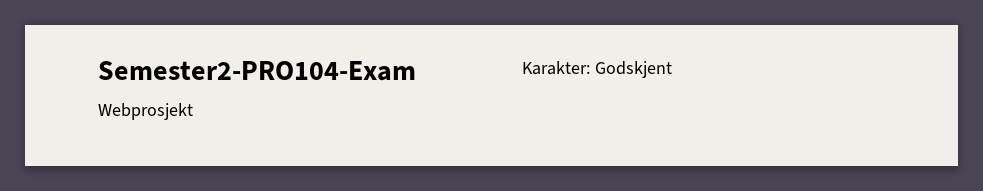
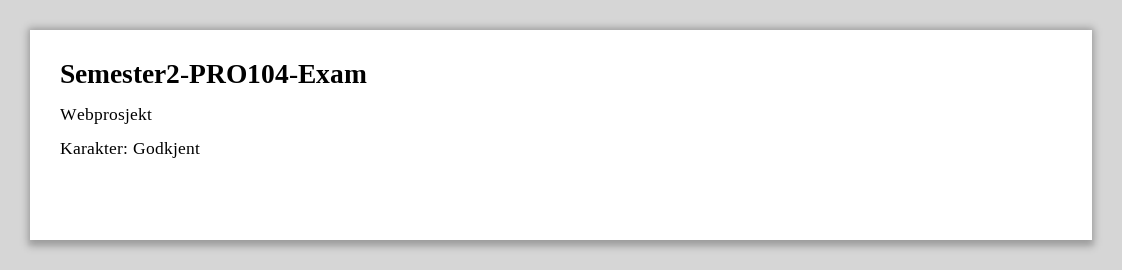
[594,61,672,78] Godskjent -> [132,142,200,158] Godkjent

